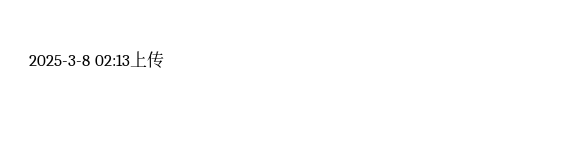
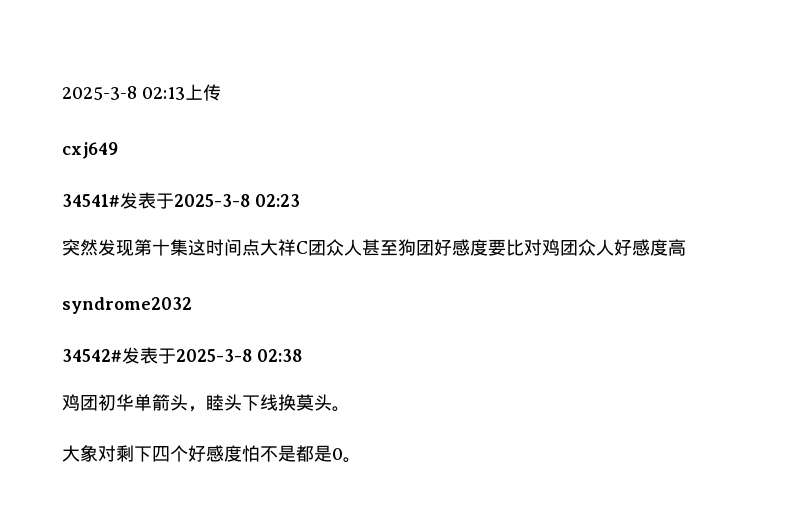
(164, 60) none -> [62,142,118,159] [62,192,300,209] [62,239,686,256] [62,297,192,314] [62,347,302,364] [62,394,350,412] [62,445,361,463] // cxj649 // 34541#发表于2025-3-8 02:23 // 突然发现第十集这时间点大祥C团众人甚至狗团好感度要比对鸡团众人好感度高 // syndrome2032 // 34542#发表于2025-3-8 02:38 // 鸡团初华单箭头，睦头下线换莫头。 // 大象对剩下四个好感度怕不是都是0。

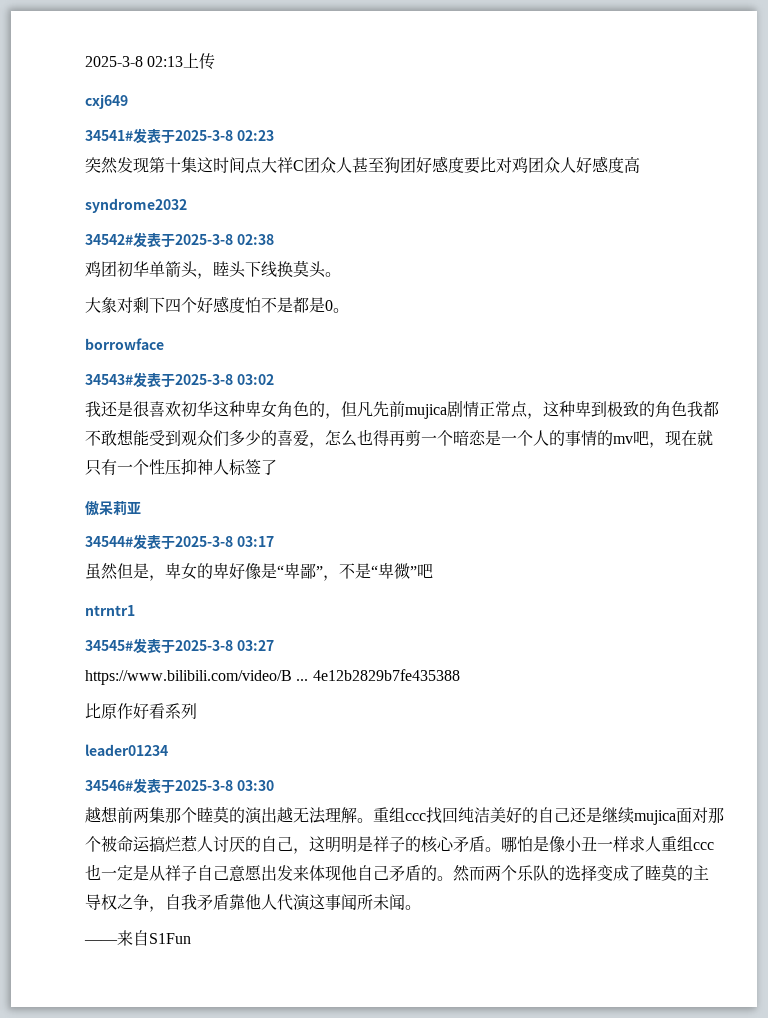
(361, 460) none -> [85,338,164,350] [85,372,274,388] [85,400,719,419] [85,429,713,448] [85,458,277,476] [85,500,141,516] [85,534,274,550] [85,563,433,581] [85,605,135,616] [85,638,274,654] [85,669,460,685] [85,703,197,719] [85,744,168,756] [85,778,274,794] [85,806,724,825] [85,835,714,854] [85,864,709,882] [85,894,421,912] [84,930,191,946] // borrowface // 34543#发表于2025-3-8 03:02 // 我还是很喜欢初华这种卑女角色的，但凡先前mujica剧情正常点，这种卑到极致的角色我都不敢想能受到观众们多少的喜爱，怎么也得再剪一个暗恋是一个人的事情的mv吧，现在就只有一个性压抑神人标签了 // 傲呆莉亚 // 34544#发表于2025-3-8 03:17 // 虽然但是，卑女的卑好像是“卑鄙”，不是“卑微”吧 // ntrntr1 // 34545#发表于2025-3-8 03:27 // https://www.bilibili.com/video/B ... 4e12b2829b7fe435388 // 比原作好看系列 // leader01234 // 34546#发表于2025-3-8 03:30 // 越想前两集那个睦莫的演出越无法理解。重组ccc找回纯洁美好的自己还是继续mujica面对那个被命运搞烂惹人讨厌的自己，这明明是祥子的核心矛盾。哪怕是像小丑一样求人重组ccc也一定是从祥子自己意愿出发来体现他自己矛盾的。然而两个乐队的选择变成了睦莫的主导权之争，自我矛盾靠他人代演这事闻所未闻。 // ——来自S1Fun

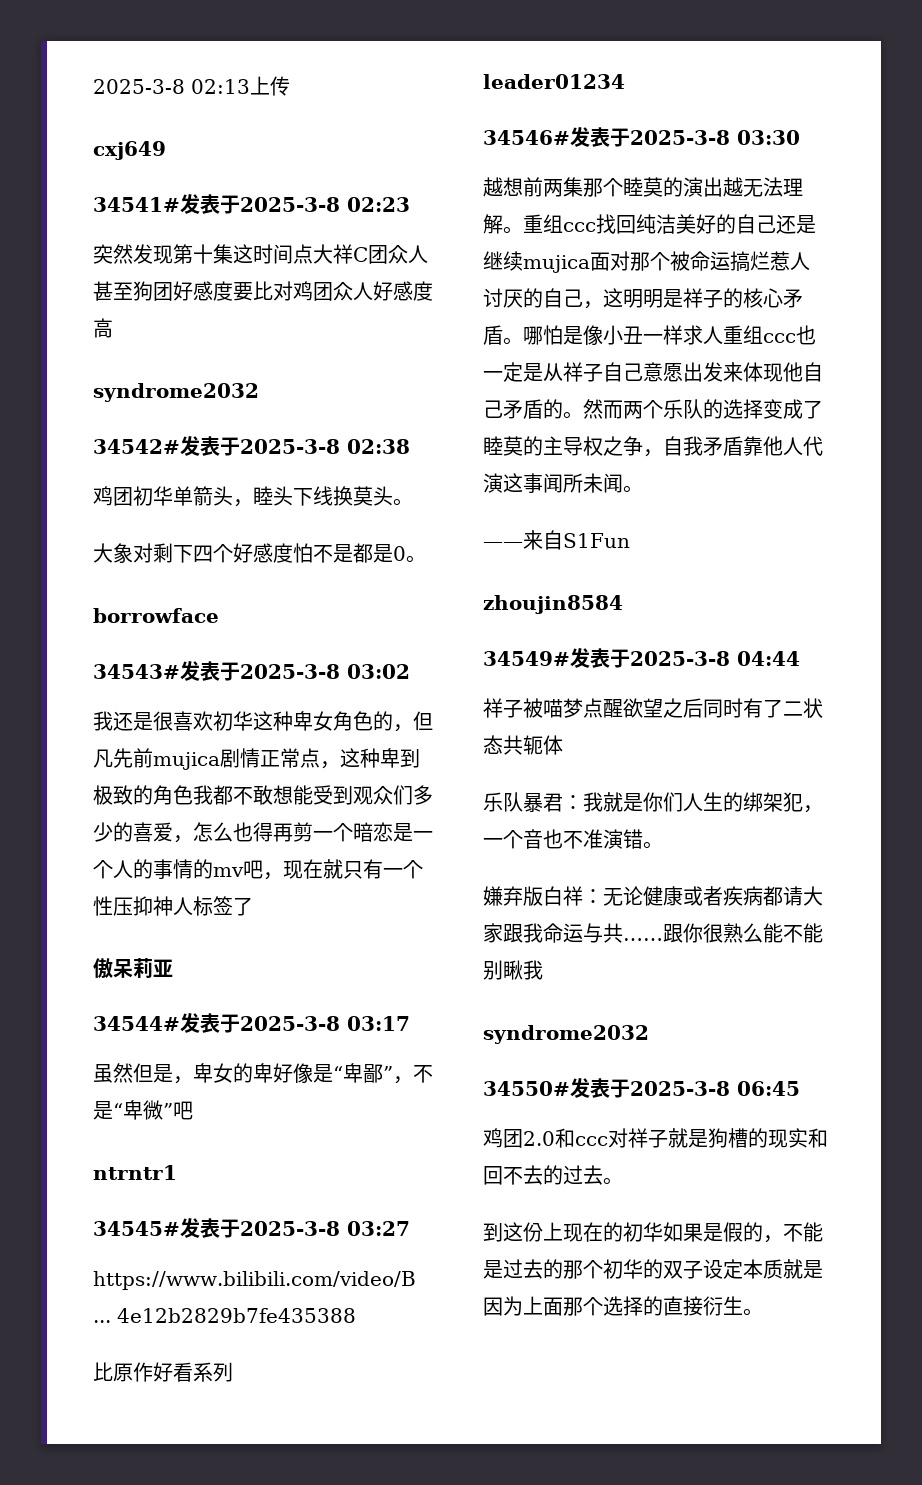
(191, 938) none -> [483,595,623,614] [483,648,800,668] [483,698,823,718] [483,735,563,755] [483,792,823,813] [483,829,663,849] [483,886,823,906] [483,923,823,943] [483,960,543,980] [483,1025,649,1044] [483,1078,800,1098] [483,1128,828,1148] [483,1165,623,1185] [483,1222,823,1243] [483,1259,823,1279] [483,1296,763,1316] // zhoujin8584 // 34549#发表于2025-3-8 04:44 // 祥子被喵梦点醒欲望之后同时有了二状态共轭体 // 乐队暴君：我就是你们人生的绑架犯，一个音也不准演错。 // 嫌弃版白祥：无论健康或者疾病都请大家跟我命运与共……跟你很熟么能不能别瞅我 // syndrome2032 // 34550#发表于2025-3-8 06:45 // 鸡团2.0和ccc对祥子就是狗槽的现实和回不去的过去。 // 到这份上现在的初华如果是假的，不能是过去的那个初华的双子设定本质就是因为上面那个选择的直接衍生。

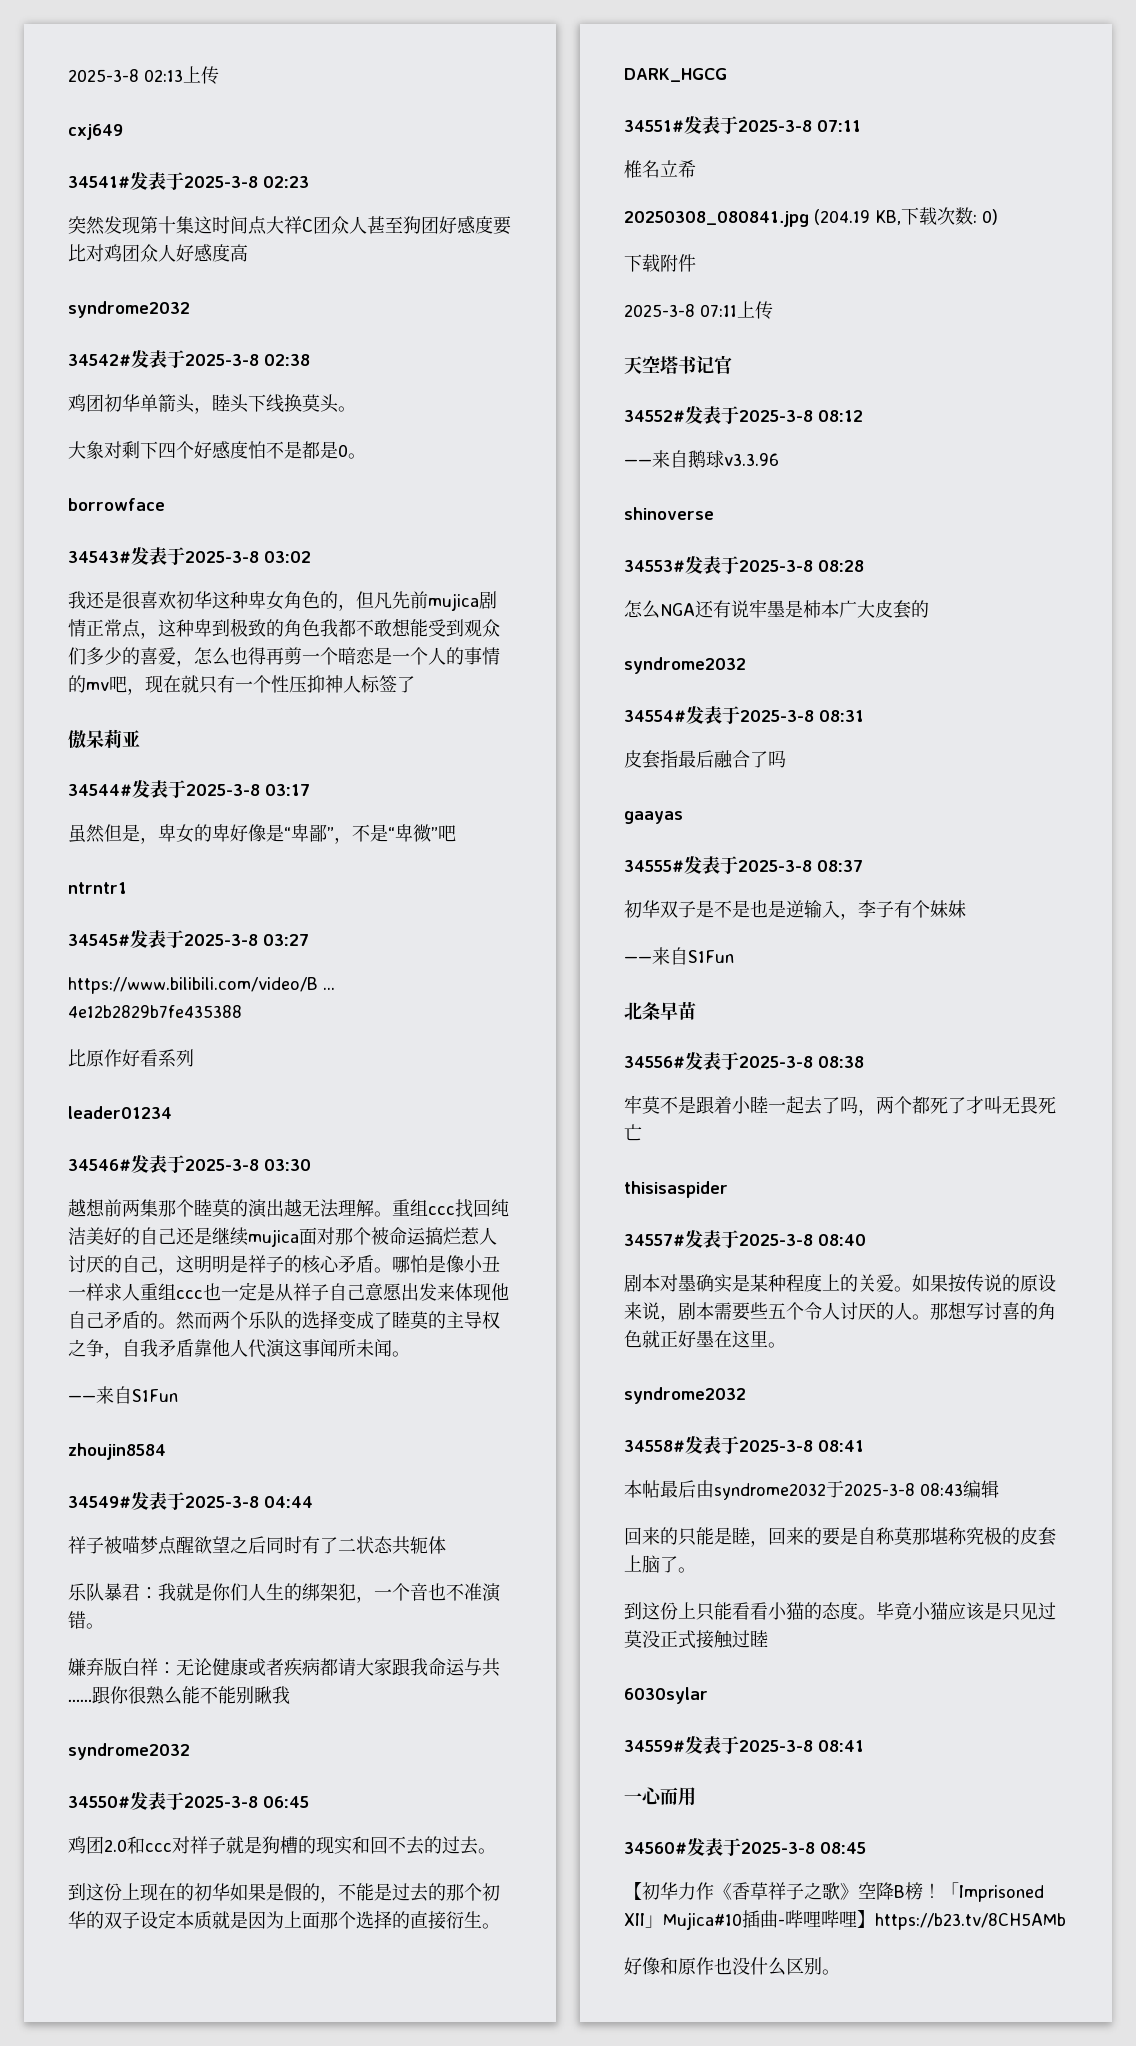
(763, 1312) none -> [624,68,727,82] [624,116,861,134] [624,160,696,178] [624,207,998,227] [624,254,696,272] [624,301,773,320] [624,355,732,374] [624,406,863,424] [624,450,779,469] [624,507,714,520] [624,556,864,574] [624,599,929,619] [624,657,746,674] [624,706,864,724] [624,750,786,769] [624,811,683,824] [624,856,863,874] [624,900,966,920] [624,947,734,965] [624,1001,696,1020] [624,1052,864,1070] [624,1095,1056,1116] [624,1124,642,1141] [624,1181,728,1198] [624,1230,866,1248] [624,1274,1056,1293] [624,1301,1056,1322] [624,1330,786,1348] [624,1387,746,1404] [624,1436,864,1454] [624,1480,999,1500] [624,1526,1056,1547] [624,1555,696,1573] [624,1602,1056,1621] [624,1630,768,1649] [624,1687,708,1704] [624,1736,864,1754] [624,1787,696,1806] [624,1838,866,1856] [624,1882,1044,1902] [624,1910,1066,1930] [624,1957,840,1976] // DARK_HGCG // 34551#发表于2025-3-8 07:11 // 椎名立希 // 20250308_080841.jpg (204.19 KB,下载次数: 0) // 下载附件 // 2025-3-8 07:11上传 // 天空塔书记官 // 34552#发表于2025-3-8 08:12 // ——来自鹅球v3.3.96 // shinoverse // 34553#发表于2025-3-8 08:28 // 怎么NGA还有说牢墨是柿本广大皮套的 // syndrome2032 // 34554#发表于2025-3-8 08:31 // 皮套指最后融合了吗 // gaayas // 34555#发表于2025-3-8 08:37 // 初华双子是不是也是逆输入，李子有个妹妹 // ——来自S1Fun // 北条早苗 // 34556#发表于2025-3-8 08:38 // 牢莫不是跟着小睦一起去了吗，两个都死了才叫无畏死亡 // thisisaspider // 34557#发表于2025-3-8 08:40 // 剧本对墨确实是某种程度上的关爱。如果按传说的原设来说，剧本需要些五个令人讨厌的人。那想写讨喜的角色就正好墨在这里。 // syndrome2032 // 34558#发表于2025-3-8 08:41 // 本帖最后由syndrome2032于2025-3-8 08:43编辑 // 回来的只能是睦，回来的要是自称莫那堪称究极的皮套上脑了。 // 到这份上只能看看小猫的态度。毕竟小猫应该是只见过莫没正式接触过睦 // 6030sylar // 34559#发表于2025-3-8 08:41 // 一心而用 // 34560#发表于2025-3-8 08:45 // 【初华力作《香草祥子之歌》空降B榜！「Imprisoned XII」Mujica#10插曲-哔哩哔哩】https://b23.tv/8CH5AMb // 好像和原作也没什么区别。

